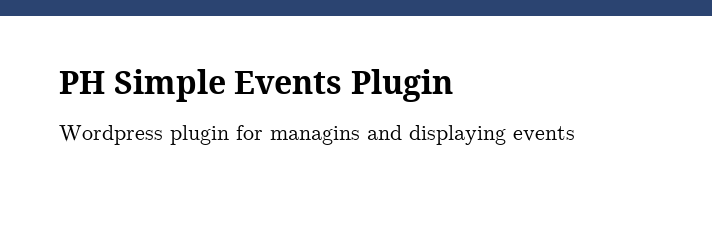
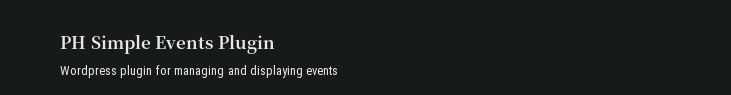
[270,126,360,145] managins -> [174,66,225,78] managing

